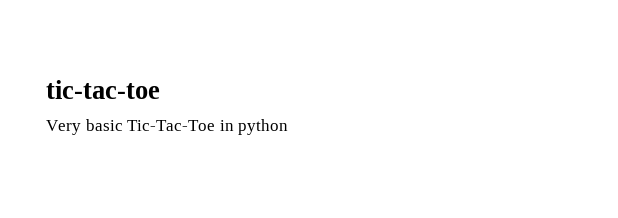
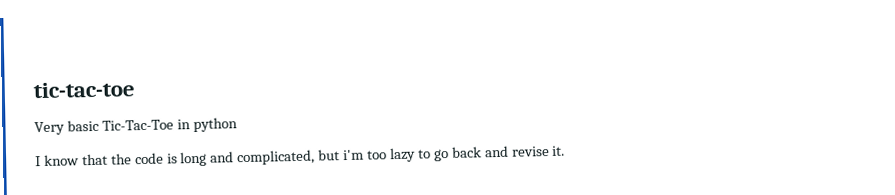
(289, 127) none -> [35,145,566,167] // I know that the code is long and complicated, but i'm too lazy to go back and revise it.

